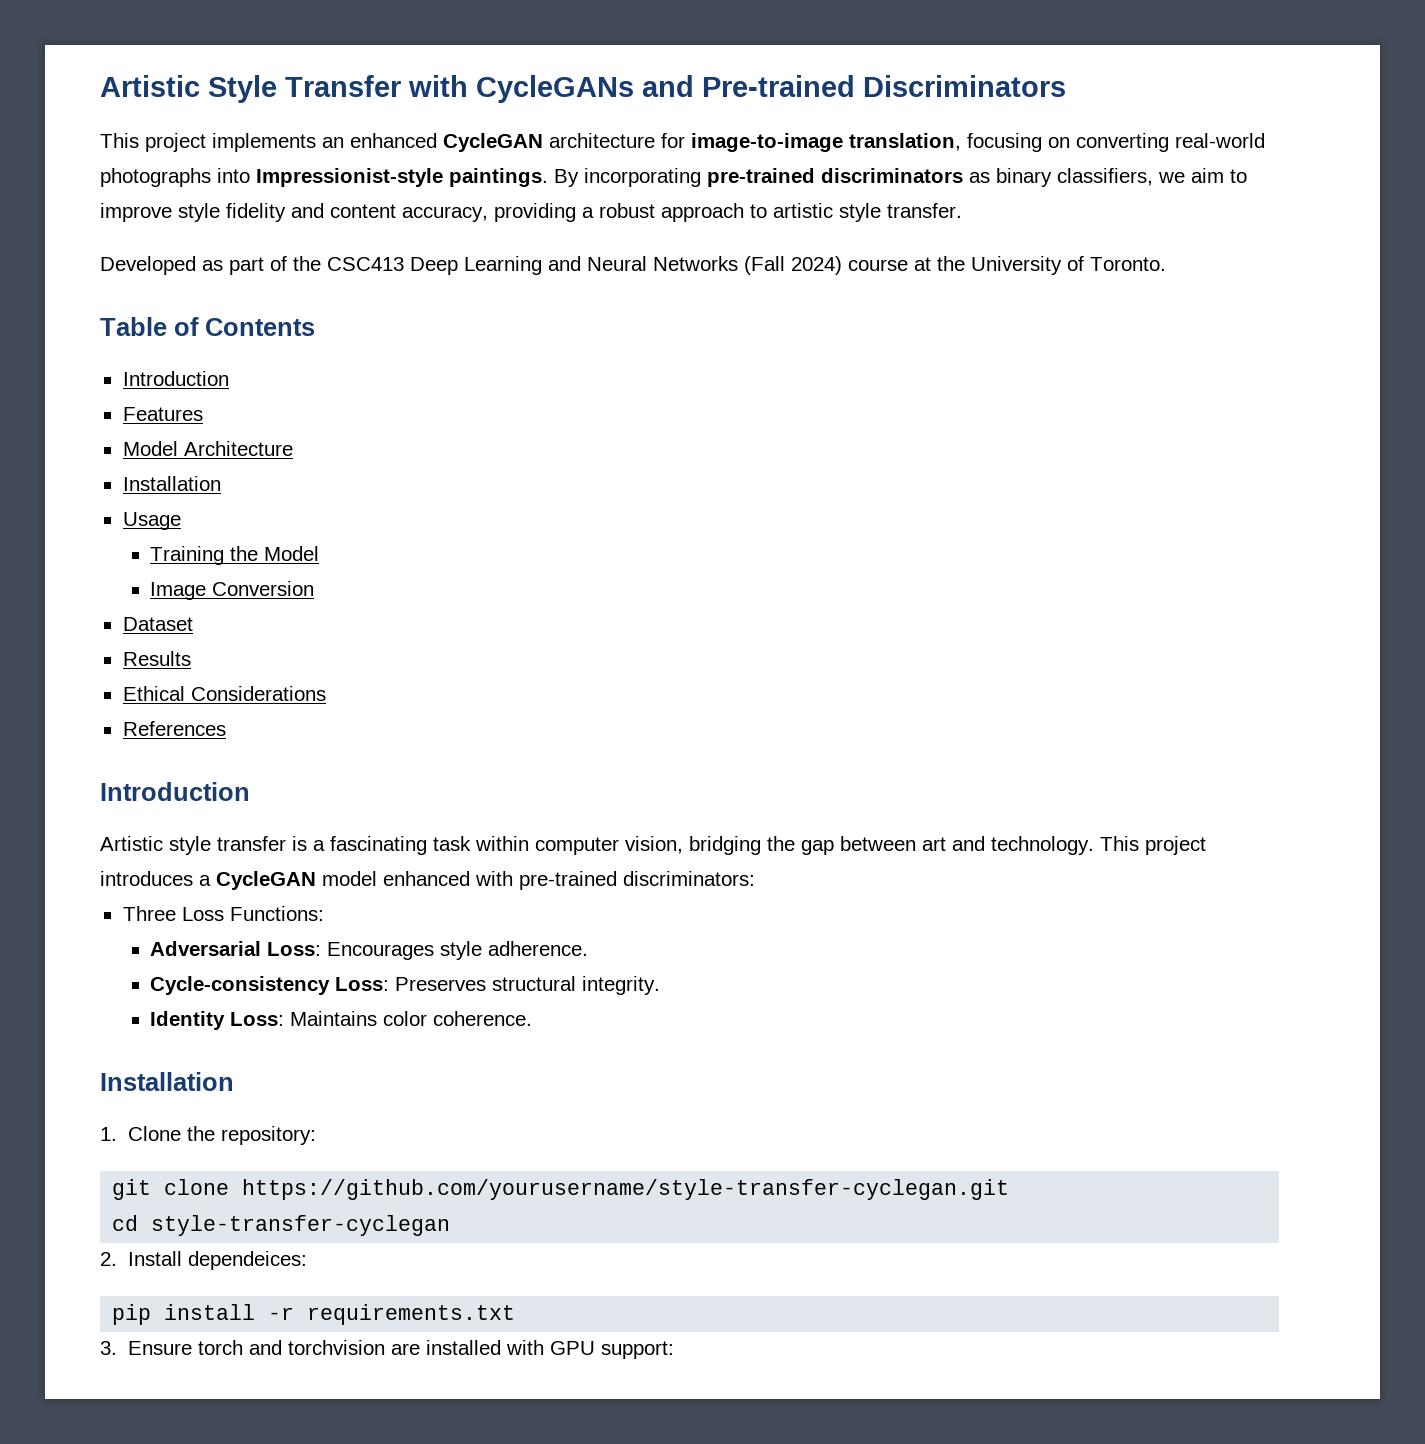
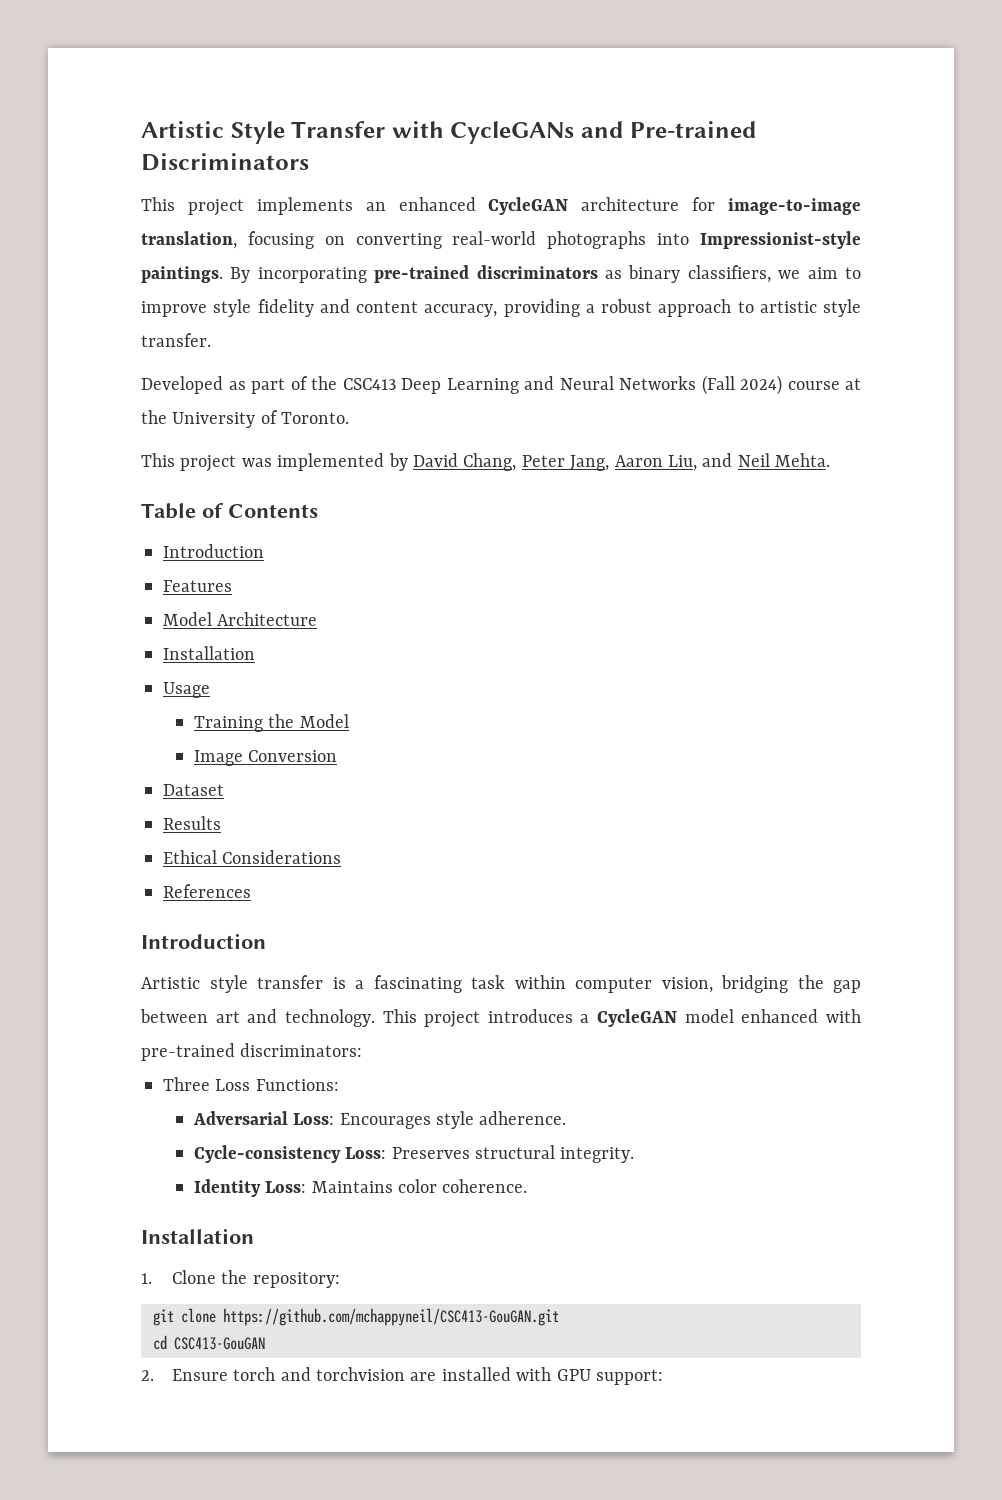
(1166, 264) none -> [141,453,831,472] // This project was implemented by David Chang, Peter Jang, Aaron Liu, and Neil Mehta.
[242,1179,1010,1200] https://github.com/yourusername/style-transfer-cyclegan.git -> [223,1308,559,1326] https://github.com/mchappyneil/CSC413-GouGAN.git
[151,1215,451,1236] [100,1251,307,1270] [112,1304,516,1325] [100,1341,117,1355] style-transfer-cyclegan // 2. Install dependeices: // pip install -r requirements.txt // 3. -> [174,1337,265,1350] [141,1370,154,1381] CSC413-GouGAN // 2.

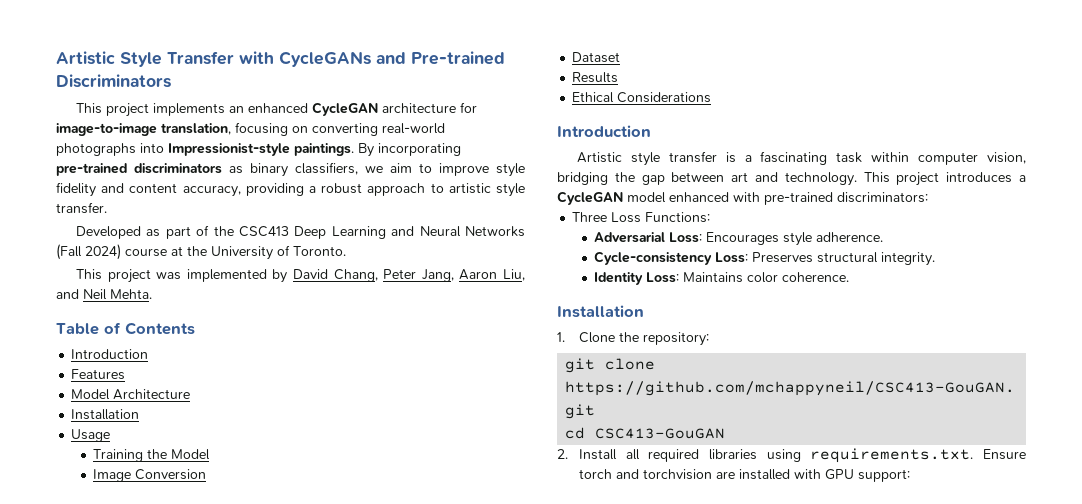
[163,884,251,898] // References -> (712, 97) none
(154, 1375) none -> [578,448,974,463] Install all required libraries using requirements.txt.

